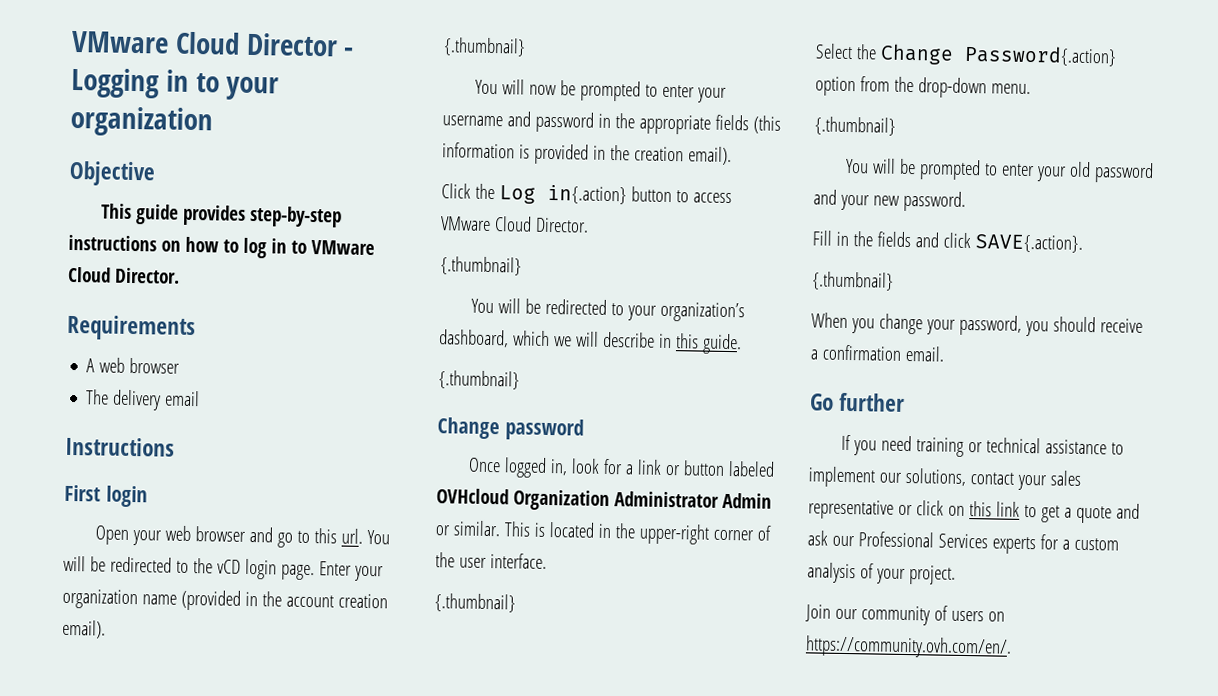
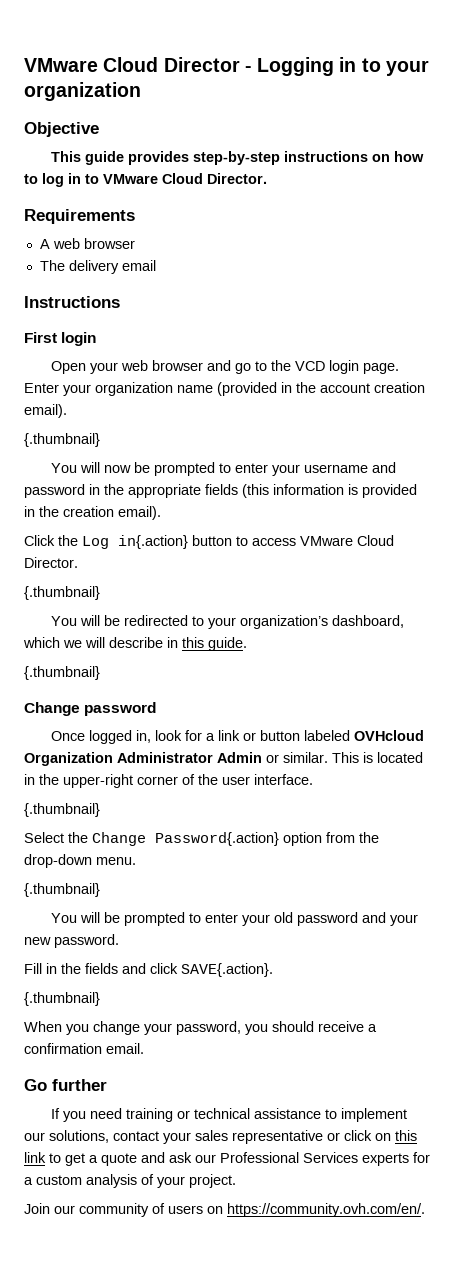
[314,528,391,545] [63,555,241,574] this url. You will be redirected to the vCD -> [270,360,325,371] the VCD

